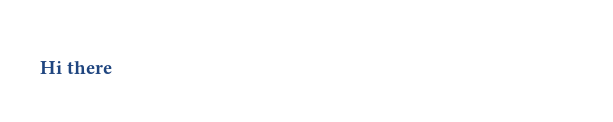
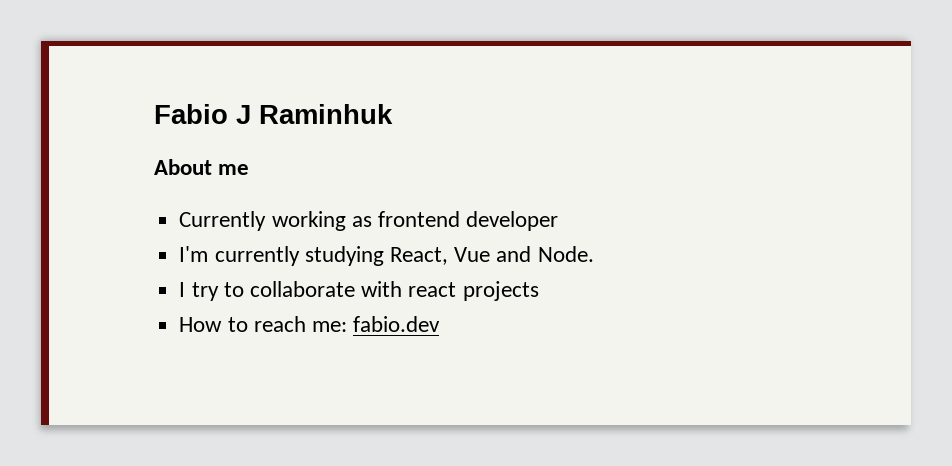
[40,61,113,74] Hi there -> [154,104,393,124] [154,159,250,175] [179,211,559,231] [179,246,594,266] [179,281,539,301] [179,316,441,332] Fabio J Raminhuk // About me // Currently working as frontend developer // I'm currently studying React, Vue and Node. // I try to collaborate with react projects // How to reach me: fabio.dev

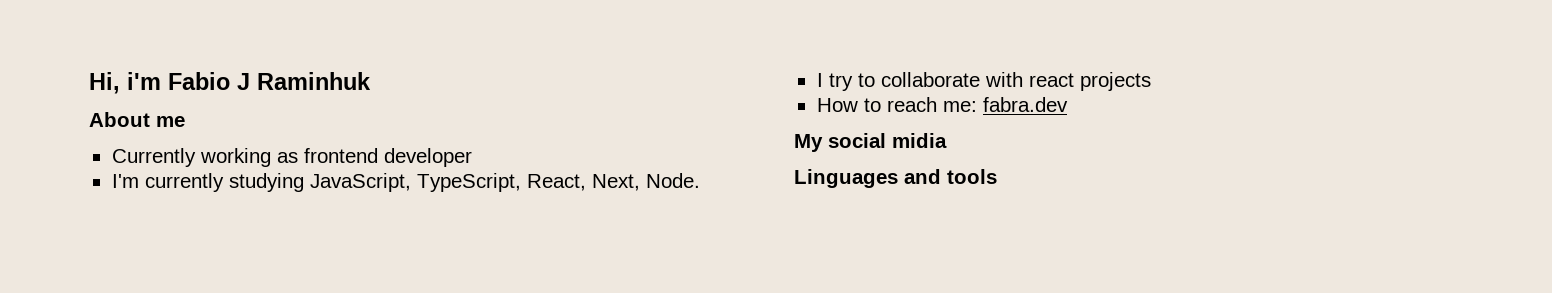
(154, 114) none -> [89,72,161,94] Hi, i'm
[389,246,532,265] React, Vue and -> [309,173,640,192] JavaScript, TypeScript, React, Next,
[353,316,441,332] fabio.dev -> [982,97,1068,112] [794,133,947,152] [794,169,997,188] fabra.dev // My social midia // Linguages and tools

